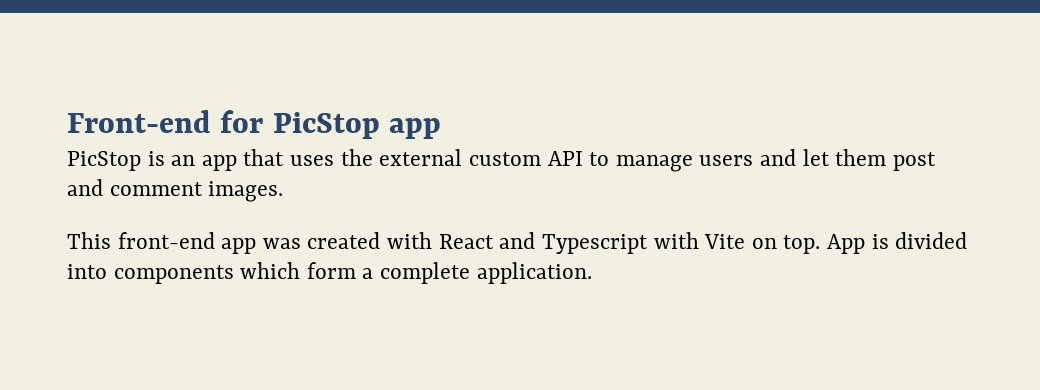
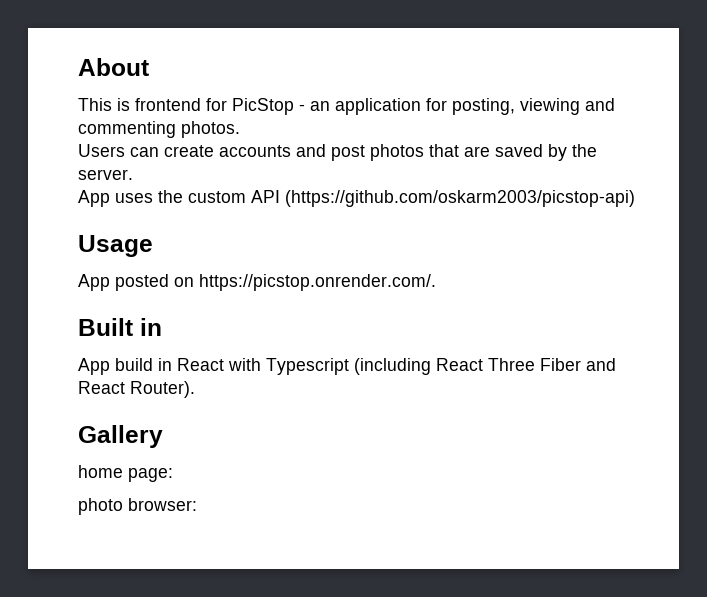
[67,110,441,139] [67,149,285,171] Front-end for PicStop app // PicStop is an app that -> [78,58,149,76] [78,98,615,115] [78,121,240,138] [78,144,597,161] [78,169,133,180] [78,190,110,207] About // This is frontend for PicStop - an application for posting, viewing and commenting photos. // Users can create accounts and post photos that are saved by the server. // App
[379,149,463,166] external -> (183, 196) none
[589,149,936,172] [67,179,284,202] [67,232,968,254] [67,262,592,284] to manage users and let them post and comment images. // This front-end app was created with React and Typescript with Vite on top. App is divided into components which form a complete application. -> [285,190,635,207] [78,235,153,257] [78,274,436,291] [78,318,162,336] [78,358,616,375] [78,381,195,398] [78,425,163,448] [78,465,173,482] [78,498,197,515] (https://github.com/oskarm2003/picstop-api) // Usage // App posted on https://picstop.onrender.com/. // Built in // App build in React with Typescript (including React Three Fiber and React Router). // Gallery // home page: // photo browser:

